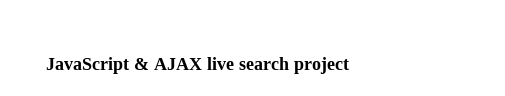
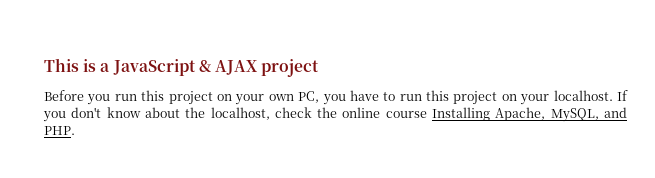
(46, 65) none -> [44,58,111,72] This is a
[207,57,349,74] live search project -> [261,59,320,77] [44,90,629,105] [43,107,628,122] [44,126,75,135] project // Before you run this project on your own PC, you have to run this project on your localhost. If you don't know about the localhost, check the online course Installing Apache, MySQL, and PHP.

